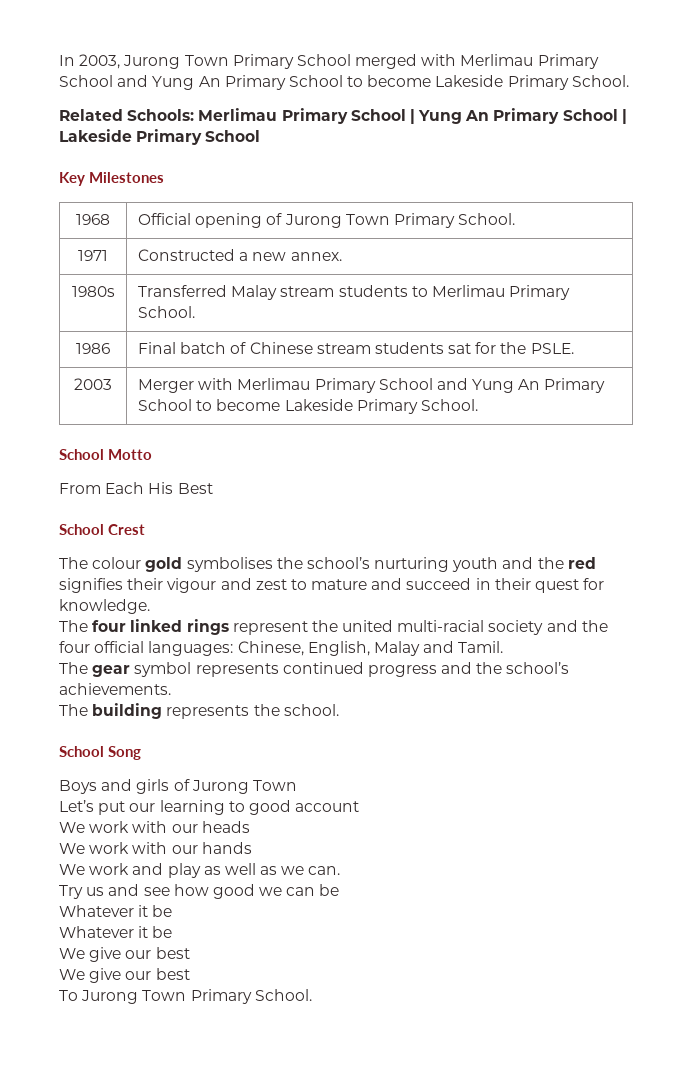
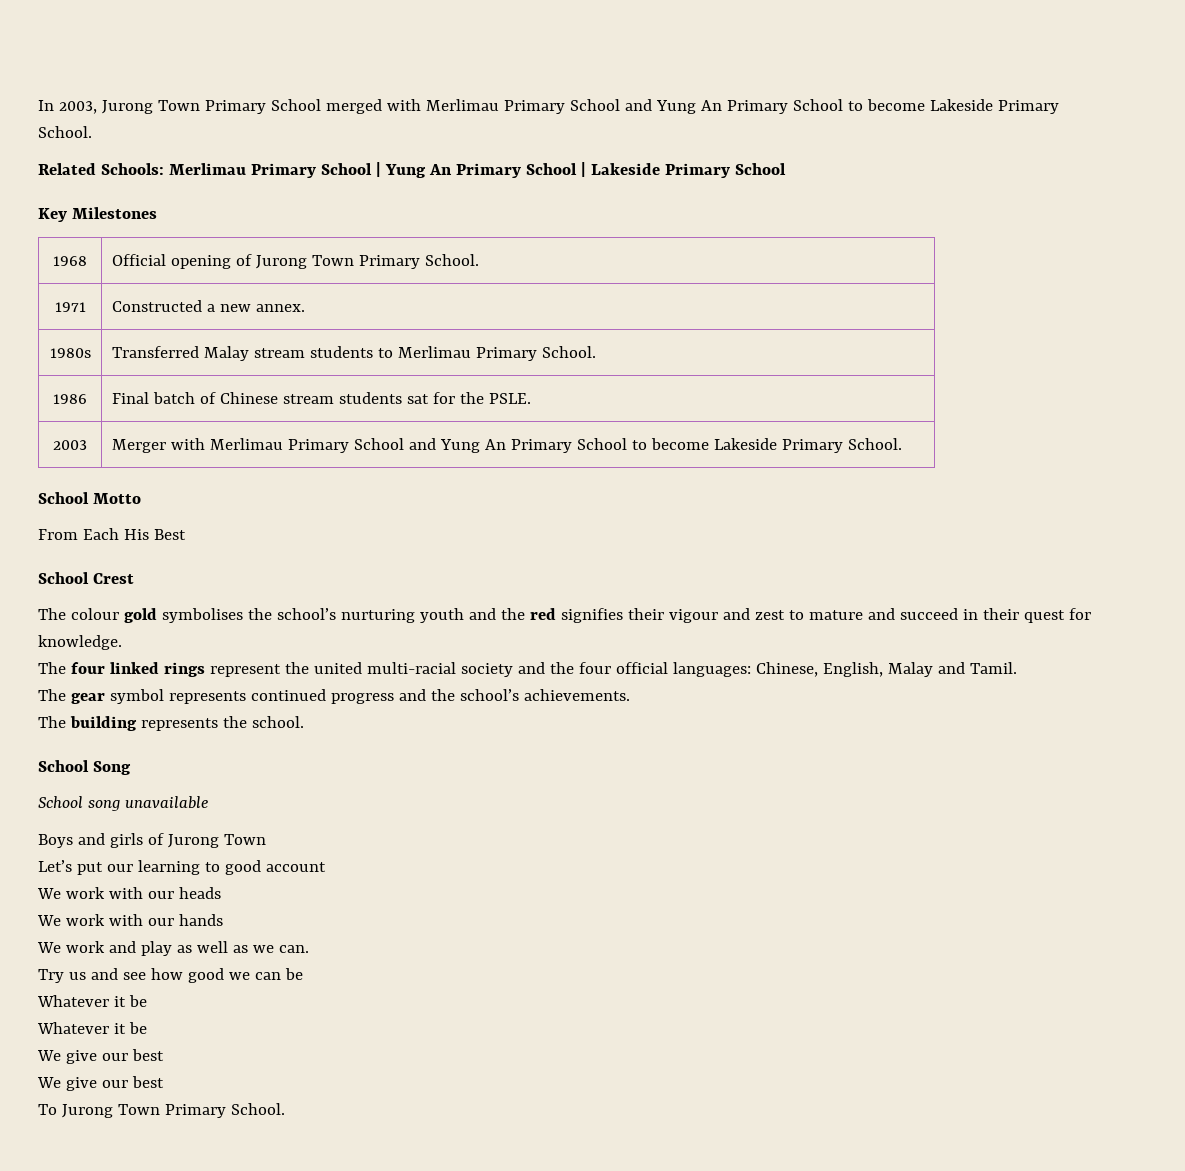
(142, 753) none -> [38,796,208,811] // School song unavailable

